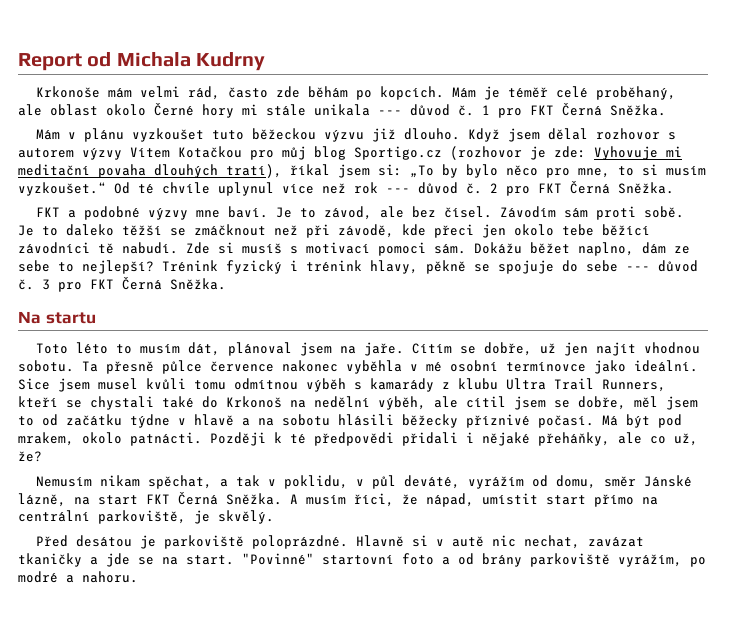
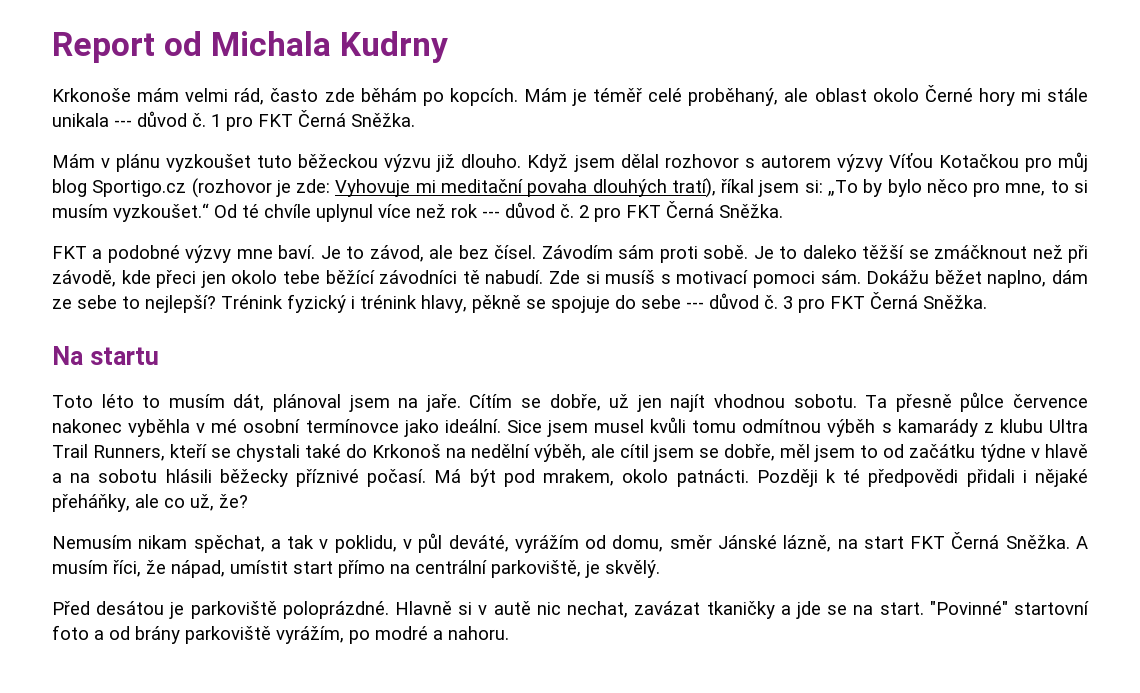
[130,147,170,158] Vítem -> [888,153,933,168] Víťou

